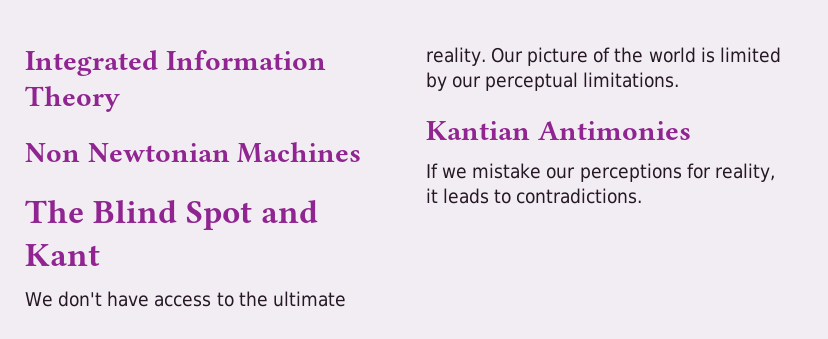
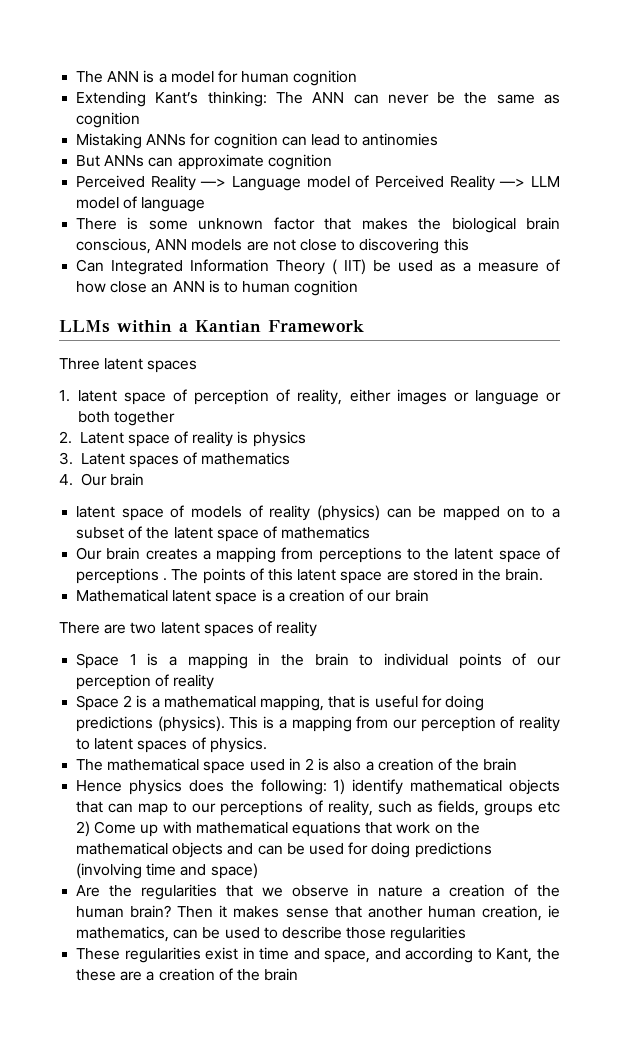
[25,50,326,76] [25,86,120,112] [25,142,362,163] [25,200,319,230] [25,244,100,266] [25,291,346,307] [426,47,781,66] [426,72,680,91] [426,121,691,140] [426,163,775,182] [426,188,643,204] Integrated Information Theory // Non Newtonian Machines // The Blind Spot and Kant // We don't have access to the ultimate reality. Our picture of the world is limited by our perceptual limitations. // Kantian Antimonies // If we mistake our perceptions for reality, it leads to contradictions. -> [76,70,358,86] [76,91,560,107] [76,112,141,128] [76,133,439,149] [76,154,332,170] [76,175,560,191] [76,196,206,212] [76,217,560,233] [76,238,469,254] [76,259,560,275] [76,280,359,296] [59,320,364,333] [59,358,198,373] [59,389,561,405] [77,411,175,426] [59,431,306,447] [59,452,291,468] [59,473,144,486] [76,505,561,521] [76,526,371,542] [76,547,560,563] [76,568,544,584] [76,589,429,605] [59,621,318,637] [76,653,562,669] [76,674,215,690] [76,695,484,711] [76,716,560,732] [76,737,267,753] [76,758,518,774] [76,779,560,795] [76,800,560,816] [76,821,480,837] [76,842,492,858] [76,863,258,879] [76,884,560,900] [76,905,560,921] [76,926,467,942] [76,947,560,963] [76,968,299,981] The ANN is a model for human cognition // Extending Kant’s thinking: The ANN can never be the same as cognition // Mistaking ANNs for cognition can lead to antinomies // But ANNs can approximate cognition // Perceived Reality —> Language model of Perceived Reality —> LLM model of language // There is some unknown factor that makes the biological brain conscious, ANN models are not close to discovering this // Can Integrated Information Theory ( IIT) be used as a measure of how close an ANN is to human cognition // LLMs within a Kantian Framework // Three latent spaces // 1. latent space of perception of reality, either images or language or both together // 2. Latent space of reality is physics // 3. Latent spaces of mathematics // 4. Our brain // latent space of models of reality (physics) can be mapped on to a subset of the latent space of mathematics // Our brain creates a mapping from perceptions to the latent space of perceptions . The points of this latent space are stored in the brain. // Mathematical latent space is a creation of our brain // There are two latent spaces of reality // Space 1 is a mapping in the brain to individual points of our perception of reality // Space 2 is a mathematical mapping, that is useful for doing predictions (physics). This is a mapping from our perception of reality to latent spaces of physics. // The mathematical space used in 2 is also a creation of the brain // Hence physics does the following: 1) identify mathematical objects that can map to our perceptions of reality, such as fields, groups etc 2) Come up with mathematical equations that work on the mathematical objects and can be used for doing predictions (involving time and space) // Are the regularities that we observe in nature a creation of the human brain? Then it makes sense that another human creation, ie mathematics, can be used to describe those regularities // These regularities exist in time and space, and according to Kant, the these are a creation of the brain

